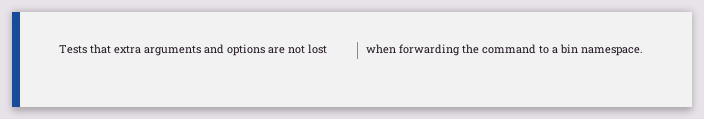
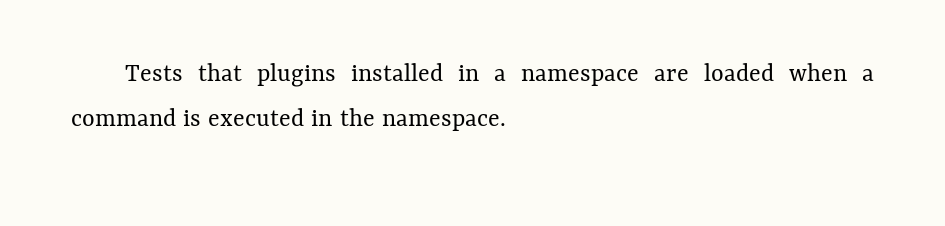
[114,44,578,56] extra arguments and options are not lost when forwarding the command to a bin -> [256,63,875,87] [71,108,375,126] plugins installed in a namespace are loaded when a command is executed in the

